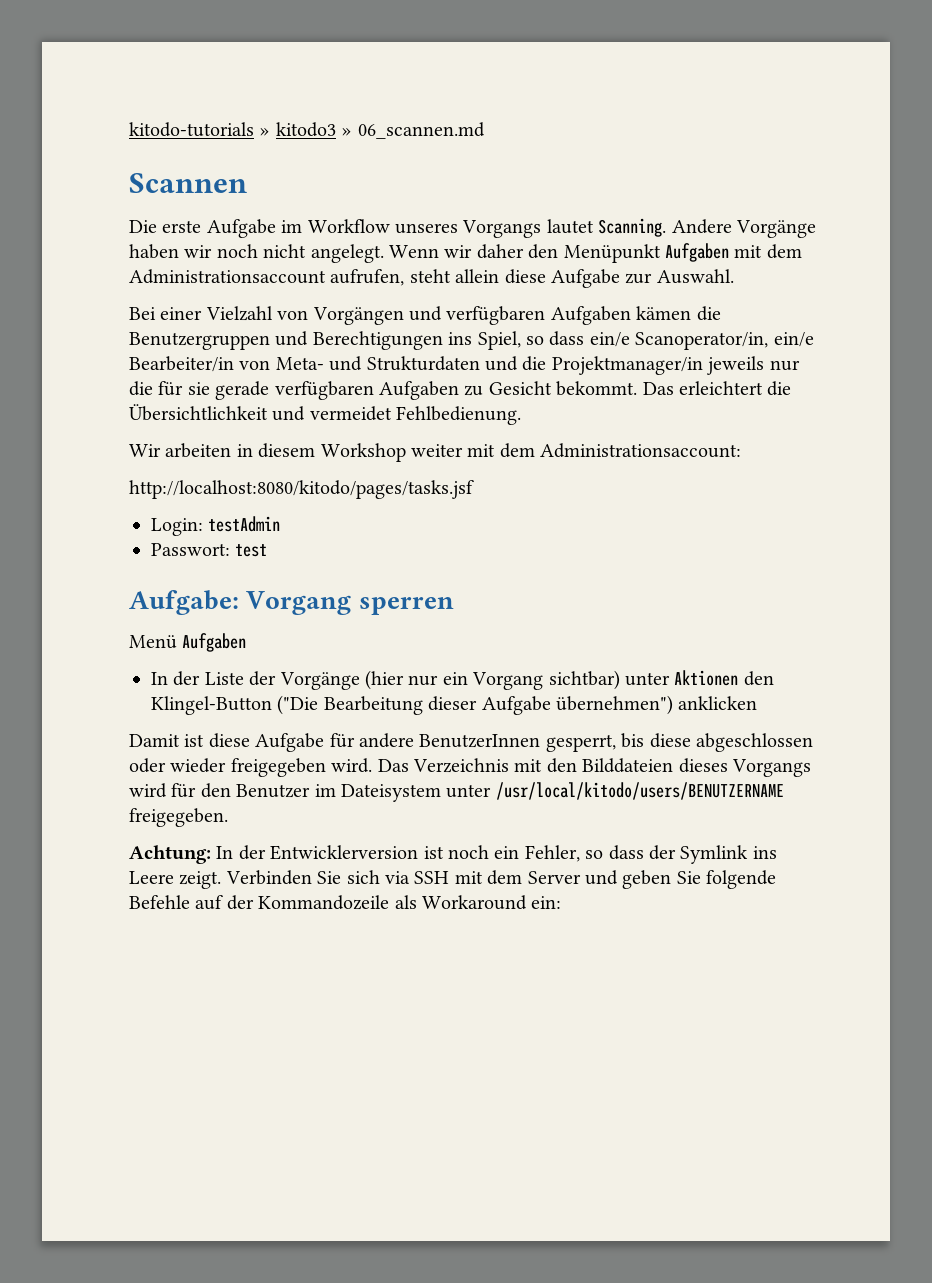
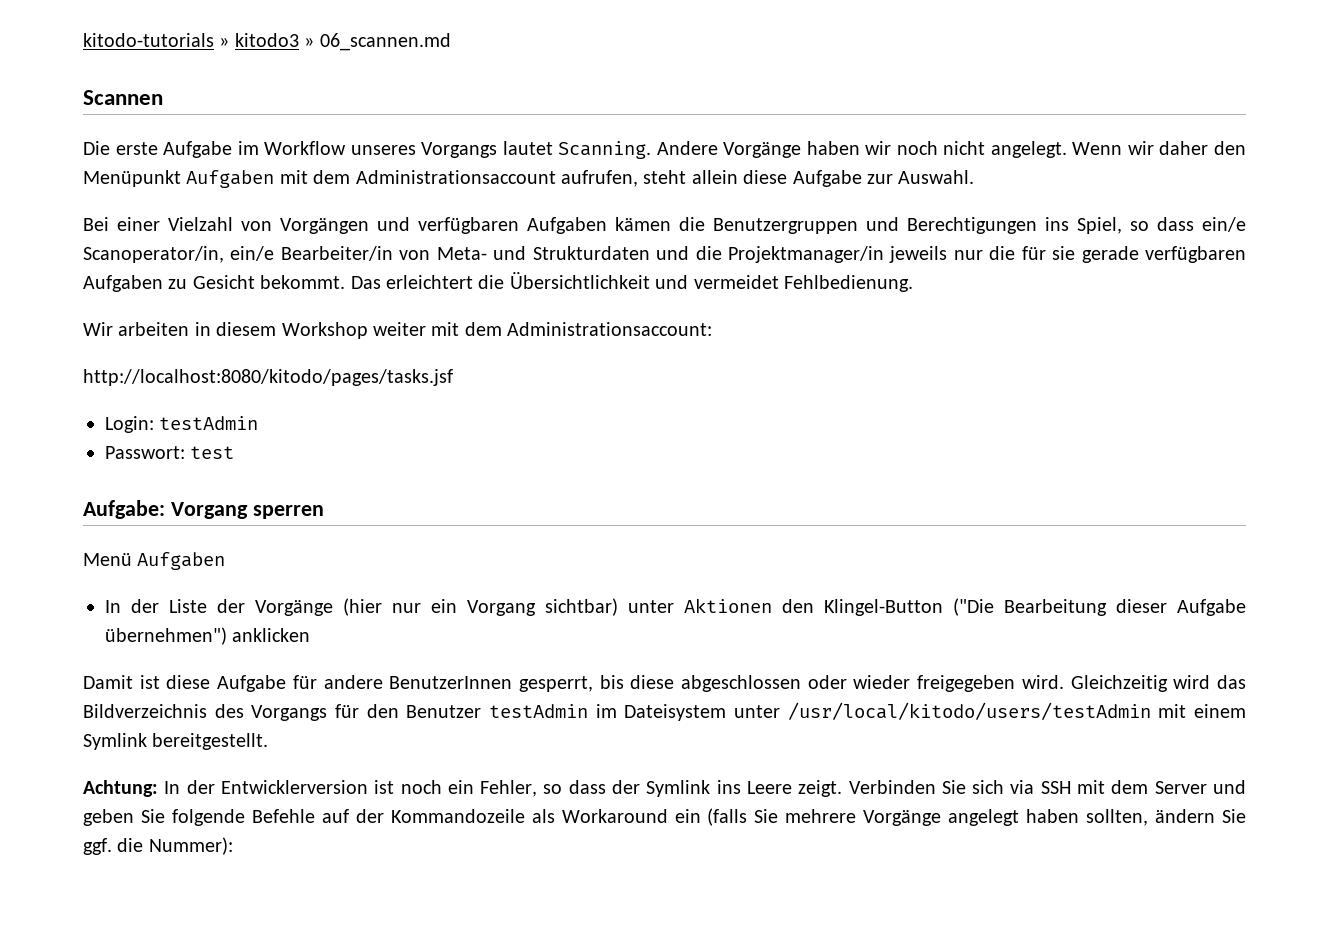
[377,758,811,777] [129,783,167,798] Das Verzeichnis mit den Bilddateien dieses Vorgangs wird -> [1070,675,1247,692] [83,704,328,721] Gleichzeitig wird das Bildverzeichnis des Vorgangs
(311, 791) none -> [489,704,589,718] testAdmin
[495,782,784,800] [129,808,228,827] /usr/local/kitodo/users/BENUTZERNAME freigegeben. -> [787,702,1246,720] [83,733,269,750] /usr/local/kitodo/users/testAdmin mit einem Symlink bereitgestellt.
[531,896,562,909] ein: -> [674,808,1246,826] [83,837,233,855] ein (falls Sie mehrere Vorgänge angelegt haben sollten, ändern Sie ggf. die Nummer):

